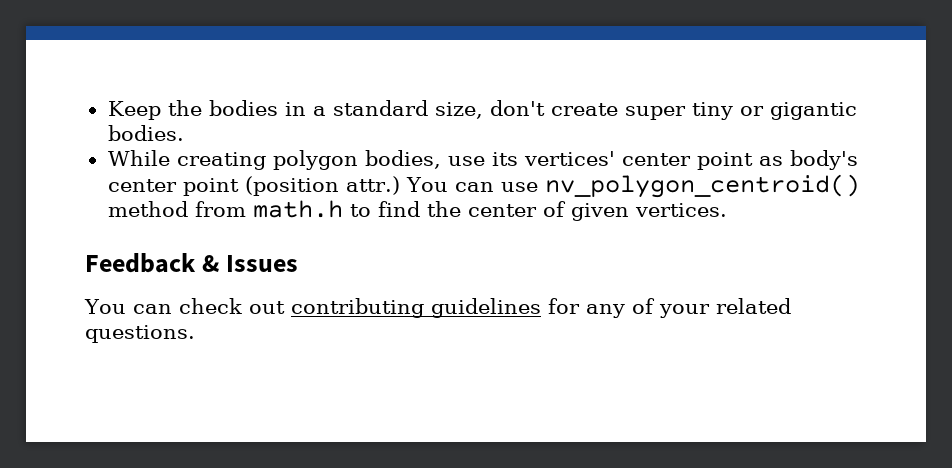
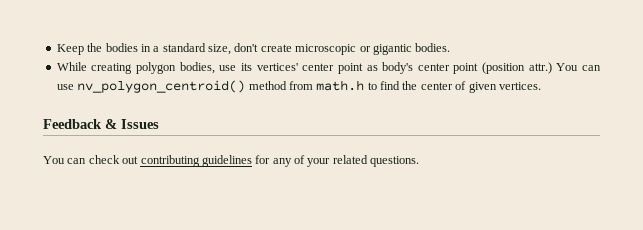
[624,102,733,120] super tiny -> [295,44,357,55] microscopic

